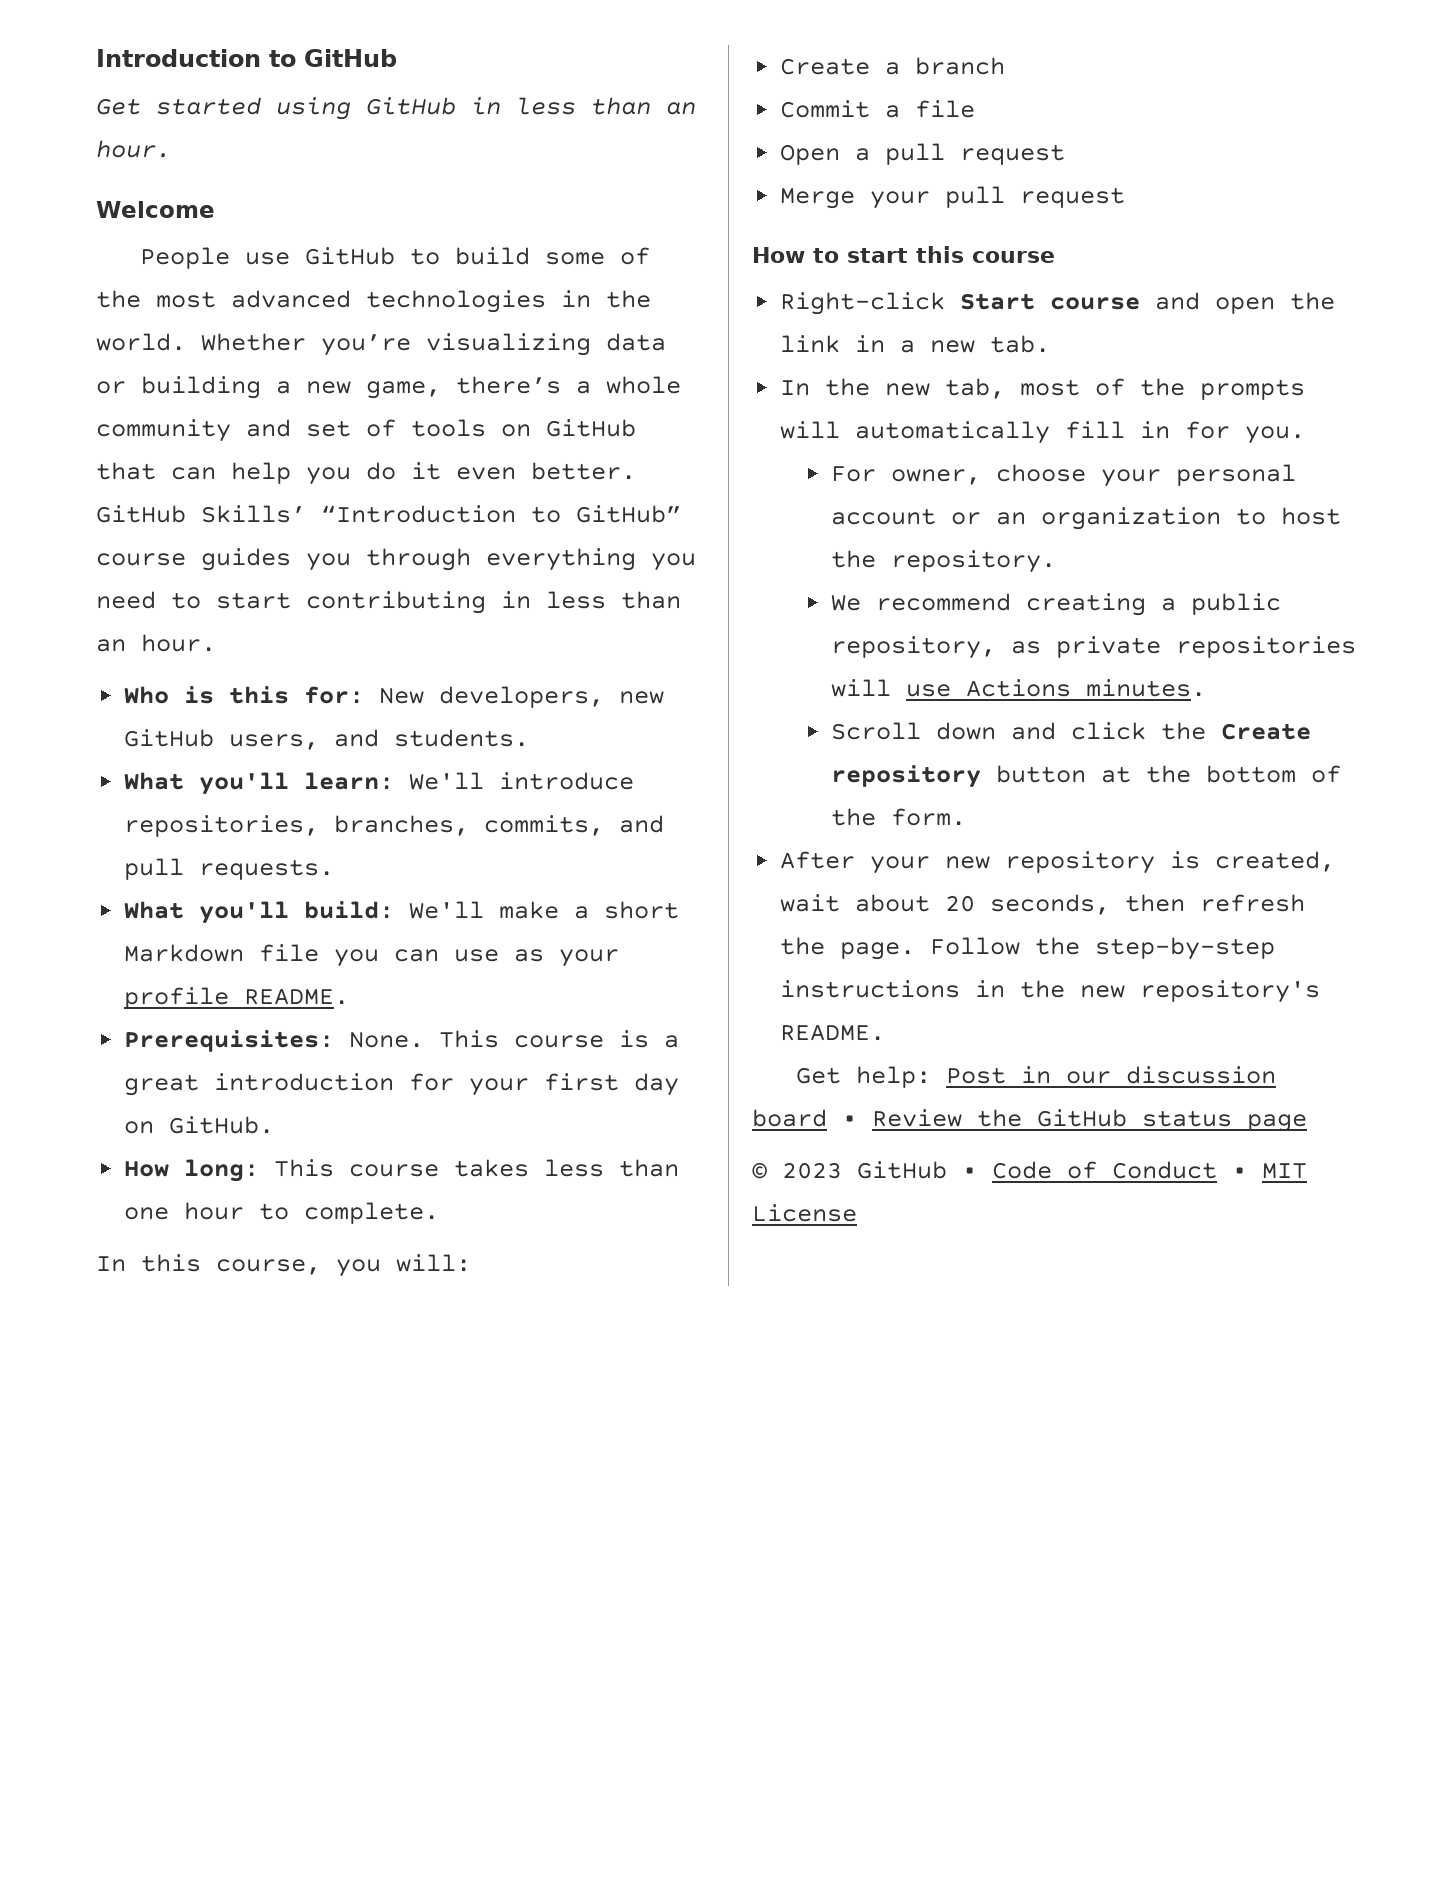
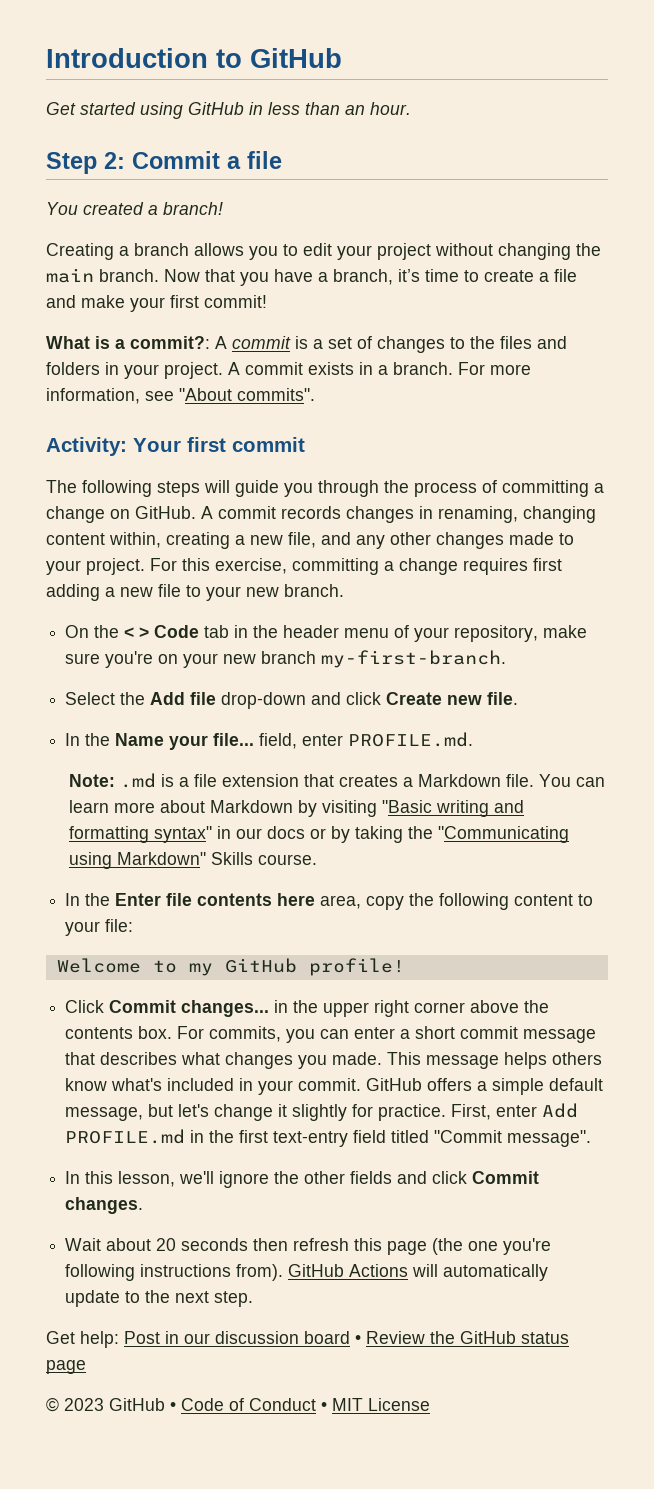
[96,201,215,218] [140,247,651,269] [96,290,651,313] [96,333,666,356] [96,376,681,399] [96,419,636,442] [96,462,636,485] [96,505,681,523] [96,548,696,571] [96,591,681,614] [96,634,216,652] [124,686,665,708] [124,729,530,750] [124,772,635,795] [124,815,665,837] [124,858,335,880] [124,901,680,924] [124,944,620,967] [124,987,350,1009] [124,1030,680,1052] [124,1073,680,1096] [124,1116,275,1134] [124,1159,680,1182] [124,1202,440,1224] [96,1254,471,1277] [780,57,1006,75] [780,100,976,118] [780,143,1066,165] [780,186,1126,209] [752,246,1055,263] [780,292,1336,315] [780,335,1051,353] [780,378,1306,400] [780,421,1306,444] [830,464,1296,487] [830,507,1341,530] [830,550,1056,573] [830,593,1281,616] [830,636,1356,659] [830,679,1206,697] [830,722,1311,740] [830,765,1341,788] [830,808,966,826] [780,851,1336,874] [780,894,1306,915] [780,937,1276,960] [780,980,1321,1003] [780,1024,886,1041] Welcome // People use GitHub to build some of the most advanced technologies in the world. Whether you’re visualizing data or building a new game, there’s a whole community and set of tools on GitHub that can help you do it even better. GitHub Skills’ “Introduction to GitHub” course guides you through everything you need to start contributing in less than an hour. // Who is this for: New developers, new GitHub users, and students. // What you'll learn: We'll introduce repositories, branches, commits, and pull requests. // What you'll build: We'll make a short Markdown file you can use as your profile README. // Prerequisites: None. This course is a great introduction for your first day on GitHub. // How long: This course takes less than one hour to complete. // In this course, you will: // Create a branch // Commit a file // Open a pull request // Merge your pull request // How to start this course // Right-click Start course and open the link in a new tab. // In the new tab, most of the prompts will automatically fill in for you. // For owner, choose your personal account or an organization to host the repository. // We recommend creating a public repository, as private repositories will use Actions minutes. // Scroll down and click the Create repository button at the bottom of the form. // After your new repository is created, wait about 20 seconds, then refresh the page. Follow the step-by-step instructions in the new repository's README. -> [46,151,282,174] [46,202,223,215] [46,243,601,260] [46,268,577,286] [46,295,267,312] [46,336,567,353] [46,362,531,379] [46,388,315,404] [46,437,305,456] [46,480,604,497] [46,506,596,523] [46,532,574,549] [46,558,562,575] [46,584,344,601] [65,625,588,642] [65,650,507,668] [65,692,519,709] [65,732,474,750] [68,773,605,788] [68,800,524,817] [68,826,569,843] [68,852,317,869] [65,893,594,910] [65,919,134,936] [56,958,405,976] [65,1000,550,1017] [65,1026,597,1043] [65,1052,603,1069] [65,1078,604,1095] [65,1103,579,1121] [65,1129,592,1147] [65,1171,540,1188] [65,1197,144,1214] [65,1238,552,1255] [65,1264,549,1281] [65,1290,254,1307] Step 2: Commit a file // You created a branch! // Creating a branch allows you to edit your project without changing the main branch. Now that you have a branch, it’s time to create a file and make your first commit! // What is a commit?: A commit is a set of changes to the files and folders in your project. A commit exists in a branch. For more information, see "About commits". // Activity: Your first commit // The following steps will guide you through the process of committing a change on GitHub. A commit records changes in renaming, changing content within, creating a new file, and any other changes made to your project. For this exercise, committing a change requires first adding a new file to your new branch. // On the < > Code tab in the header menu of your repository, make sure you're on your new branch my-first-branch. // Select the Add file drop-down and click Create new file. // In the Name your file... field, enter PROFILE.md. // Note: .md is a file extension that creates a Markdown file. You can learn more about Markdown by visiting "Basic writing and formatting syntax" in our docs or by taking the "Communicating using Markdown" Skills course. // In the Enter file contents here area, copy the following content to your file: // Welcome to my GitHub profile! // Click Commit changes... in the upper right corner above the contents box. For commits, you can enter a short commit message that describes what changes you made. This message helps others know what's included in your commit. GitHub offers a simple default message, but let's change it slightly for practice. First, enter Add PROFILE.md in the first text-entry field titled "Commit message". // In this lesson, we'll ignore the other fields and click Commit changes. // Wait about 20 seconds then refresh this page (the one you're following instructions from). GitHub Actions will automatically update to the next step.

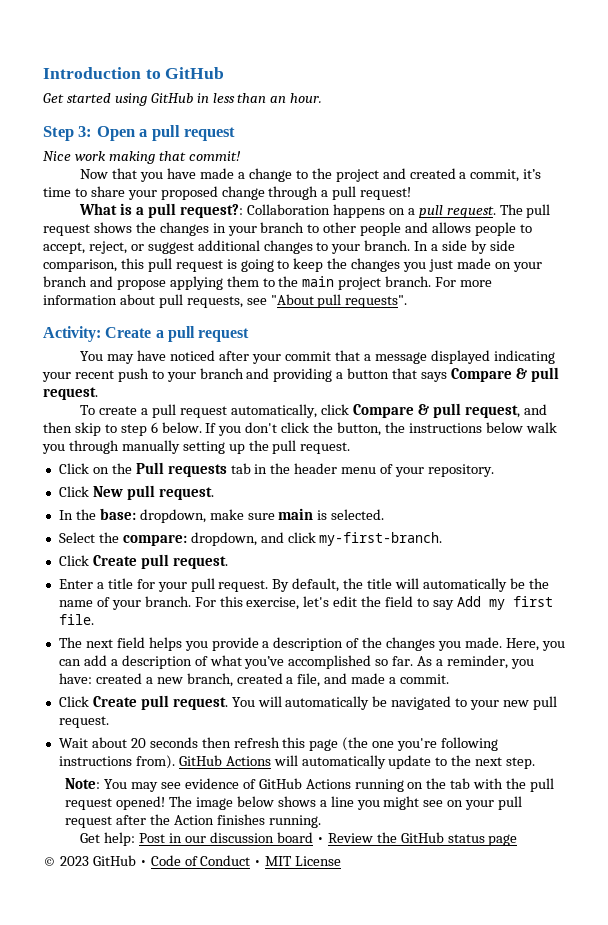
[104,151,282,169] [46,202,223,215] [46,243,601,260] [46,268,577,286] [46,295,267,312] [46,336,567,353] [46,362,531,379] [46,388,315,404] [46,437,305,456] [46,480,604,497] [46,506,596,523] [46,532,574,549] [46,558,562,575] [46,584,344,601] [65,625,200,638] 2: Commit a file // You created a branch! // Creating a branch allows you to edit your project without changing the main branch. Now that you have a branch, it’s time to create a file and make your first commit! // What is a commit?: A commit is a set of changes to the files and folders in your project. A commit exists in a branch. For more information, see "About commits". // Activity: Your first commit // The following steps will guide you through the process of committing a change on GitHub. A commit records changes in renaming, changing content within, creating a new file, and any other changes made to your project. For this exercise, committing a change requires first adding a new file to your new branch. // On the < > Code -> [78,125,236,141] [43,151,241,164] [80,168,542,182] [43,186,412,200] [79,203,551,218] [43,222,532,236] [43,240,515,254] [43,258,542,272] [43,276,493,290] [43,294,408,308] [43,326,250,342] [80,350,555,364] [42,367,559,382] [43,387,98,400] [80,403,547,418] [43,422,557,436] [42,440,351,454] [58,462,227,477] 3: Open a pull request // Nice work making that commit! // Now that you have made a change to the project and created a commit, it’s time to share your proposed change through a pull request! // What is a pull request?: Collaboration happens on a pull request. The pull request shows the changes in your branch to other people and allows people to accept, reject, or suggest additional changes to your branch. In a side by side comparison, this pull request is going to keep the changes you just made on your branch and propose applying them to the main project branch. For more information about pull requests, see "About pull requests". // Activity: Create a pull request // You may have noticed after your commit that a message displayed indicating your recent push to your branch and providing a button that says Compare & pull request. // To create a pull request automatically, click Compare & pull request, and then skip to step 6 below. If you don't click the button, the instructions below walk you through manually setting up the pull request. // Click on the Pull requests
[454,625,588,642] [65,650,507,668] [65,692,519,709] [65,732,474,750] [68,773,605,788] [68,800,524,817] [68,826,569,843] [68,852,317,869] [65,893,594,910] [65,919,134,936] [56,958,405,976] [65,1000,550,1017] [65,1026,597,1043] [65,1052,603,1069] [65,1078,604,1095] [65,1103,579,1121] [65,1129,592,1147] [65,1171,540,1188] [65,1197,144,1214] repository, make sure you're on your new branch my-first-branch. // Select the Add file drop-down and click Create new file. // In the Name your file... field, enter PROFILE.md. // Note: .md is a file extension that creates a Markdown file. You can learn more about Markdown by visiting "Basic writing and formatting syntax" in our docs or by taking the "Communicating using Markdown" Skills course. // In the Enter file contents here area, copy the following content to your file: // Welcome to my GitHub profile! // Click Commit changes... in the upper right corner above the contents box. For commits, you can enter a short commit message that describes what changes you made. This message helps others know what's included in your commit. GitHub offers a simple default message, but let's change it slightly for practice. First, enter Add PROFILE.md in the first text-entry field titled "Commit message". // In this lesson, we'll ignore the other fields and click Commit changes. -> [427,464,494,477] [58,485,214,500] [58,508,385,523] [58,532,443,546] [58,554,228,569] [58,578,549,592] [58,596,553,610] [58,614,94,625] [58,637,565,651] [58,655,534,669] [58,673,450,687] [58,695,557,710] [58,716,109,728] repository. // Click New pull request. // In the base: dropdown, make sure main is selected. // Select the compare: dropdown, and click my-first-branch. // Click Create pull request. // Enter a title for your pull request. By default, the title will automatically be the name of your branch. For this exercise, let's edit the field to say Add my first file. // The next field helps you provide a description of the changes you made. Here, you can add a description of what you’ve accomplished so far. As a reminder, you have: created a new branch, created a file, and made a commit. // Click Create pull request. You will automatically be navigated to your new pull request.
(254, 1299) none -> [65,778,555,792] [65,796,523,810] [65,814,321,828] // Note: You may see evidence of GitHub Actions running on the tab with the pull request opened! The image below shows a line you might see on your pull request after the Action finishes running.

